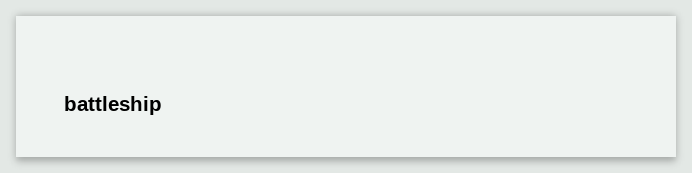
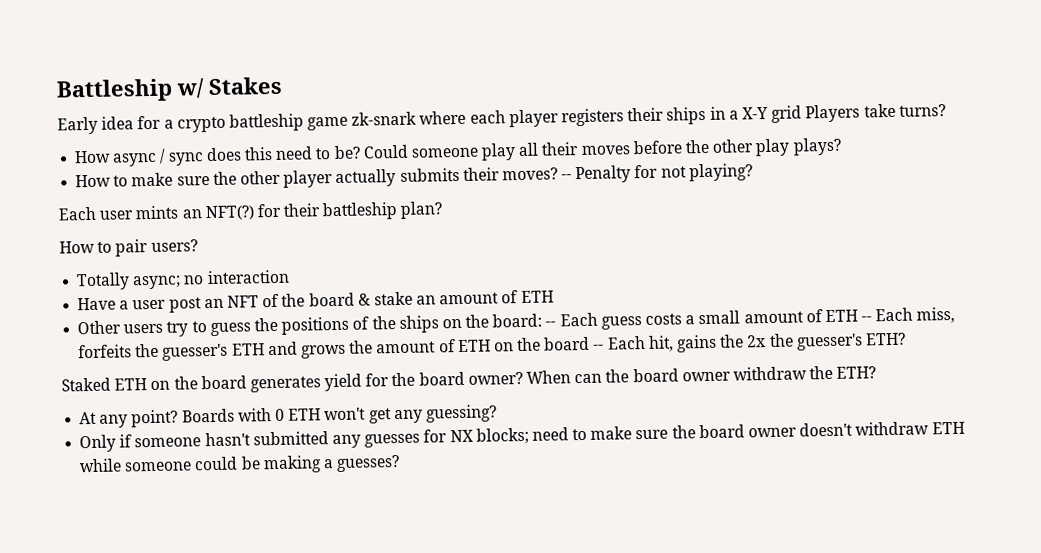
[64,96,162,115] battleship -> [56,76,283,103] [57,103,946,135] [74,137,842,167] [75,163,753,188] [58,201,444,221] [59,239,198,257] [76,269,290,291] [77,290,554,313] [77,306,956,337] [78,332,906,361] [61,365,877,393] [79,404,497,428] [79,421,965,453] [79,454,401,474] Battleship w/ Stakes // Early idea for a crypto battleship game zk-snark where each player registers their ships in a X-Y grid Players take turns? // How async / sync does this need to be? Could someone play all their moves before the other play plays? // How to make sure the other player actually submits their moves? -- Penalty for not playing? // Each user mints an NFT(?) for their battleship plan? // How to pair users? // Totally async; no interaction // Have a user post an NFT of the board & stake an amount of ETH // Other users try to guess the positions of the ships on the board: -- Each guess costs a small amount of ETH -- Each miss, forfeits the guesser's ETH and grows the amount of ETH on the board -- Each hit, gains the 2x the guesser's ETH? // Staked ETH on the board generates yield for the board owner? When can the board owner withdraw the ETH? // At any point? Boards with 0 ETH won't get any guessing? // Only if someone hasn't submitted any guesses for NX blocks; need to make sure the board owner doesn't withdraw ETH while someone could be making a guesses?

